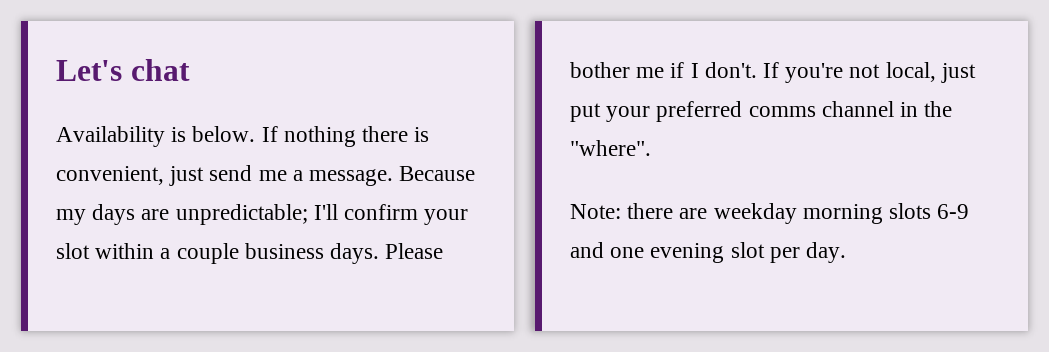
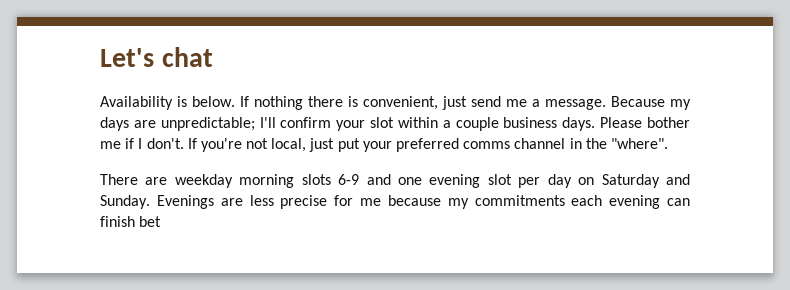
[570,203,674,219] Note: there -> [100,174,138,185] There
[806,242,847,263] day. -> [547,174,691,188] [100,195,690,209] [100,216,162,227] day on Saturday and Sunday. Evenings are less precise for me because my commitments each evening can finish bet

